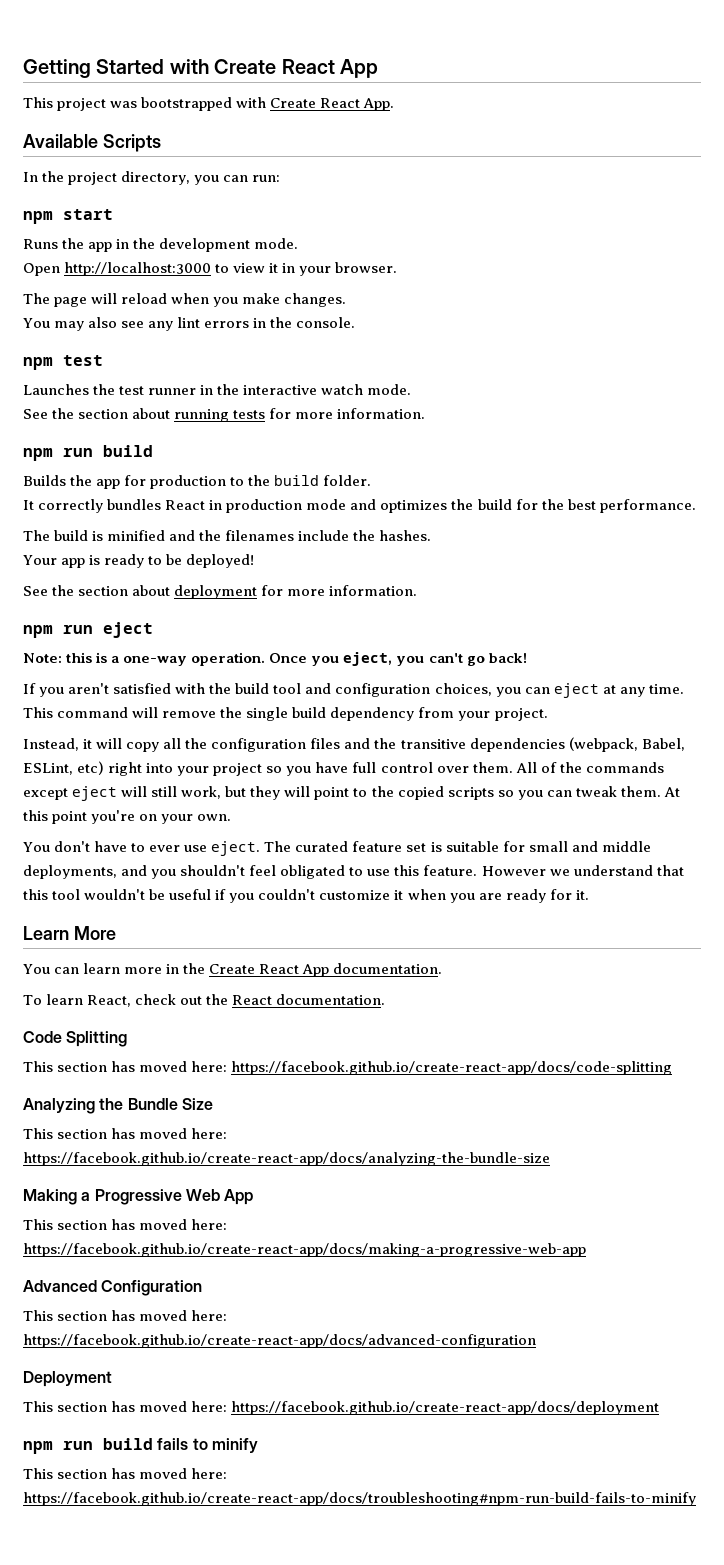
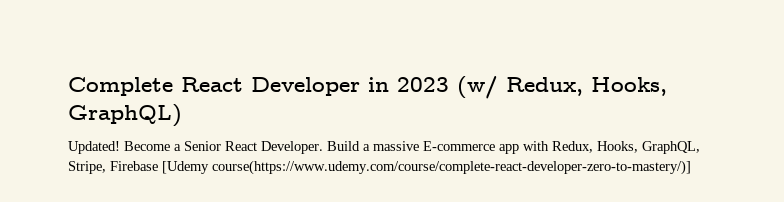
[23,59,378,78] [23,97,395,111] [23,134,161,152] [23,171,281,185] [23,209,113,224] [23,238,299,252] [23,262,398,276] [23,293,347,307] [23,317,356,331] [23,355,103,370] [23,384,412,395] [23,408,426,422] [23,445,153,461] [23,475,372,489] [23,499,696,513] [23,530,432,541] [23,554,255,568] [23,585,418,599] [23,622,153,638] [23,652,527,666] [23,683,684,698] [23,707,548,721] [23,737,685,752] [23,761,664,776] [23,786,680,801] [23,810,232,824] [23,841,651,856] [23,865,684,879] [23,889,589,903] [23,926,116,940] [23,963,443,977] [23,994,386,1007] [23,1031,128,1047] [23,1061,673,1075] [23,1098,213,1114] [23,1128,228,1139] [23,1152,550,1166] [23,1189,254,1205] [23,1219,228,1230] [23,1243,586,1257] [23,1280,203,1296] [23,1310,228,1321] [23,1334,536,1348] [23,1371,112,1387] [23,1401,660,1415] [23,1438,258,1454] [23,1468,228,1479] [23,1492,696,1506] Getting Started with Create React App // This project was bootstrapped with Create React App. // Available Scripts // In the project directory, you can run: // npm start // Runs the app in the development mode. // Open http://localhost:3000 to view it in your browser. // The page will reload when you make changes. // You may also see any lint errors in the console. // npm test // Launches the test runner in the interactive watch mode. // See the section about running tests for more information. // npm run build // Builds the app for production to the build folder. // It correctly bundles React in production mode and optimizes the build for the best performance. // The build is minified and the filenames include the hashes. // Your app is ready to be deployed! // See the section about deployment for more information. // npm run eject // Note: this is a one-way operation. Once you eject, you can't go back! // If you aren't satisfied with the build tool and configuration choices, you can eject at any time. This command will remove the single build dependency from your project. // Instead, it will copy all the configuration files and the transitive dependencies (webpack, Babel, ESLint, etc) right into your project so you have full control over them. All of the commands except eject will still work, but they will point to the copied scripts so you can tweak them. At this point you're on your own. // You don't have to ever use eject. The curated feature set is suitable for small and middle deployments, and you shouldn't feel obligated to use this feature. However we understand that this tool wouldn't be useful if you couldn't customize it when you are ready for it. // Learn More // You can learn more in the Create React App documentation. // To learn React, check out the React documentation. // Code Splitting // This section has moved here: https://facebook.github.io/create-react-app/docs/code-splitting // Analyzing the Bundle Size // This section has moved here: https://facebook.github.io/create-react-app/docs/analyzing-the-bundle-size // Making a Progressive Web App // This section has moved here: https://facebook.github.io/create-react-app/docs/making-a-progressive-web-app // Advanced Configuration // This section has moved here: https://facebook.github.io/create-react-app/docs/advanced-configuration // Deployment // This section has moved here: https://facebook.github.io/create-react-app/docs/deployment // npm run build fails to minify // This section has moved here: https://facebook.github.io/create-react-app/docs/troubleshooting#npm-run-build-fails-to-minify -> [68,76,667,99] [68,104,182,127] [68,141,700,154] [68,160,691,175] Complete React Developer in 2023 (w/ Redux, Hooks, GraphQL) // Updated! Become a Senior React Developer. Build a massive E-commerce app with Redux, Hooks, GraphQL, Stripe, Firebase [Udemy course(https://www.udemy.com/course/complete-react-developer-zero-to-mastery/)]

